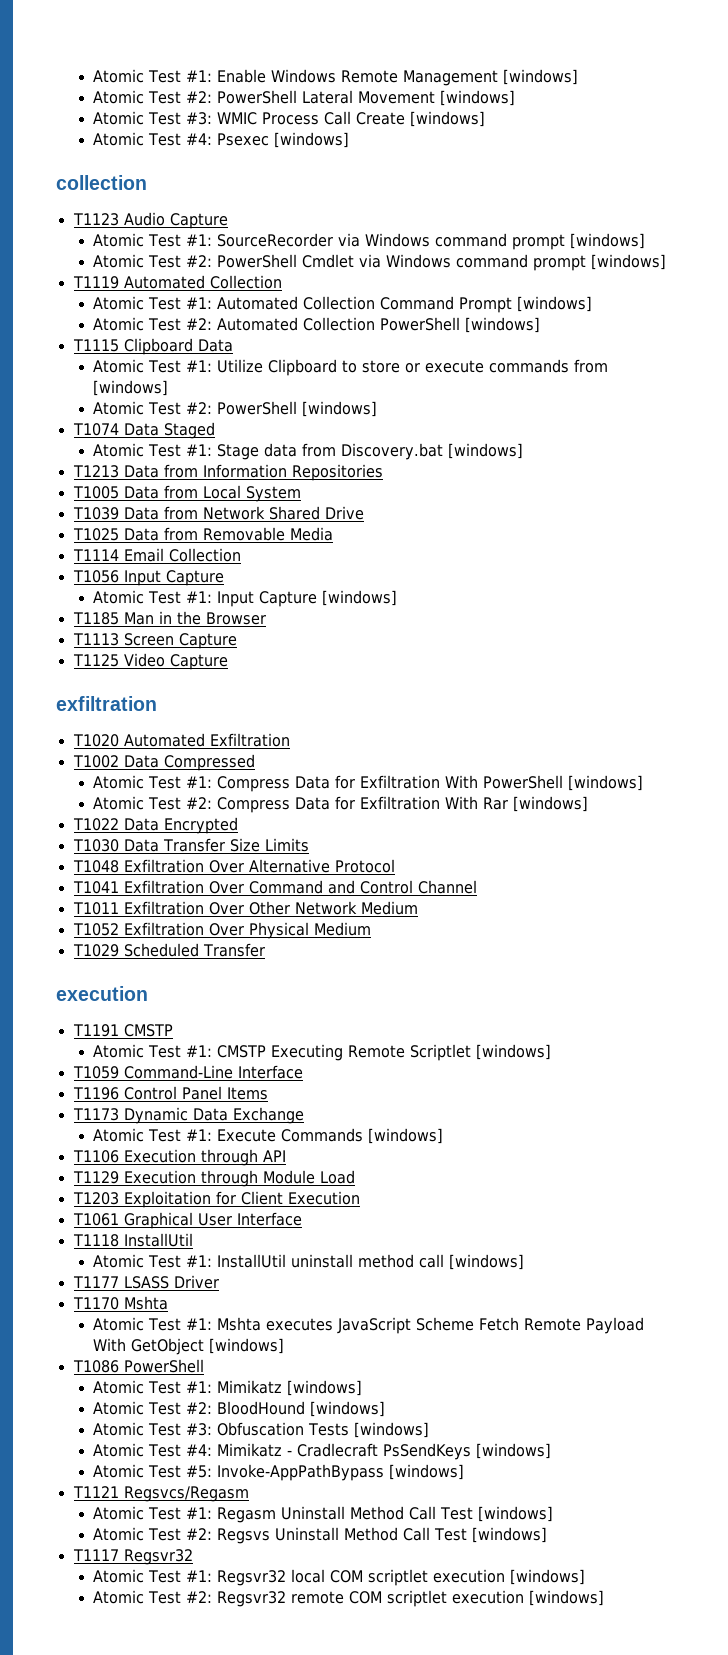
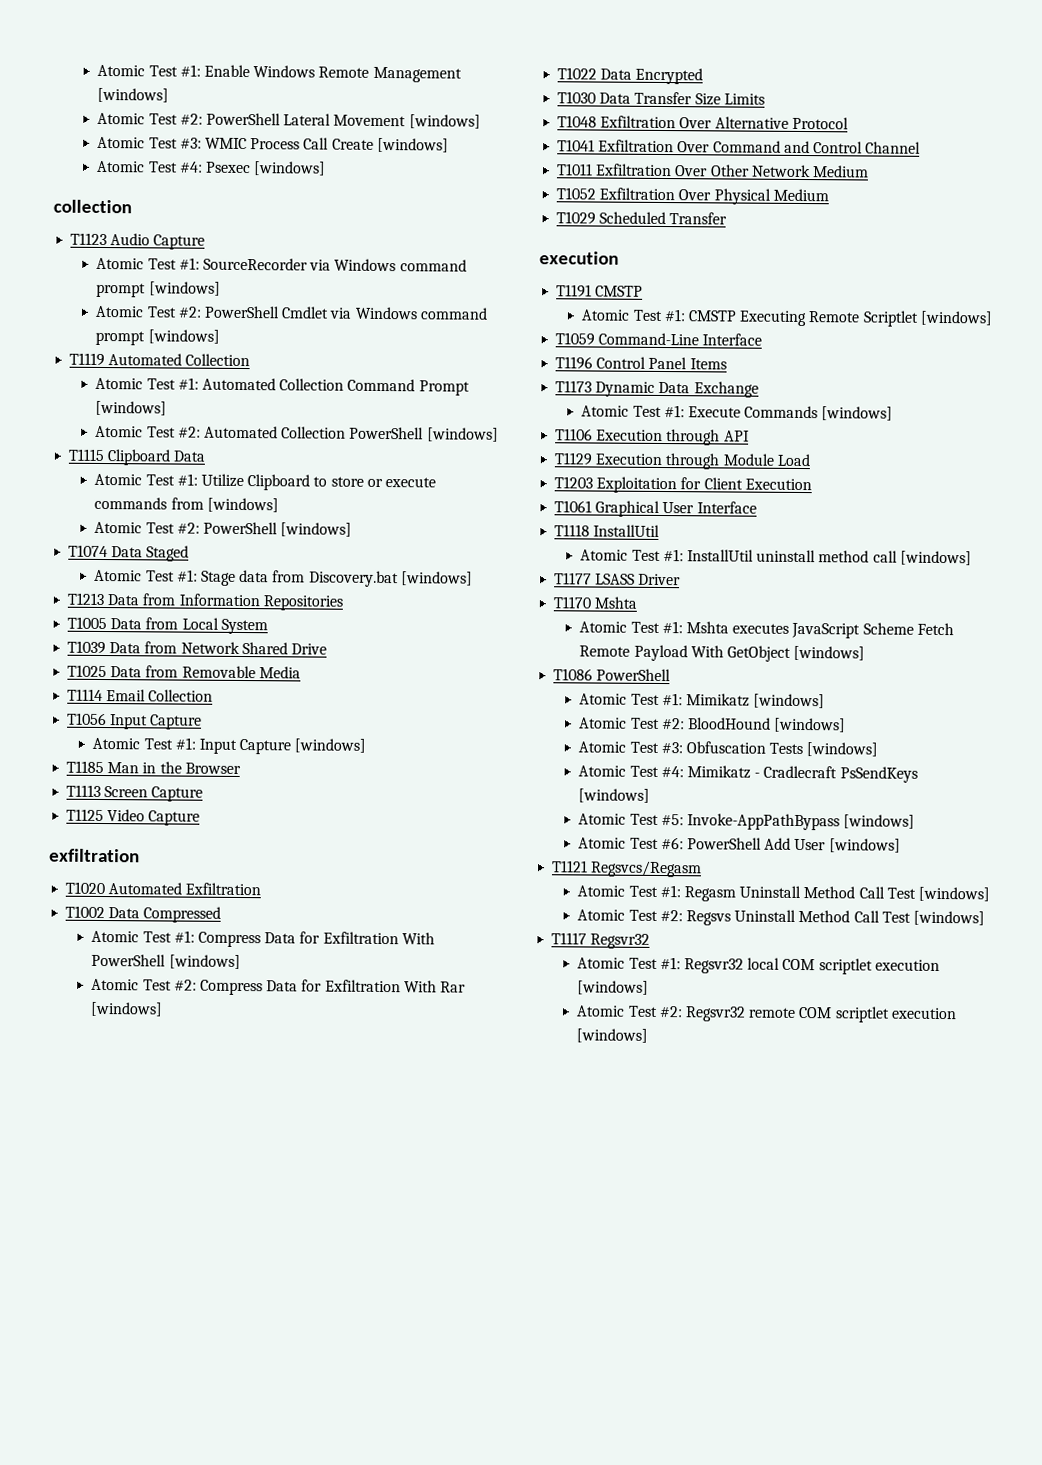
(465, 1472) none -> [578,836,901,853] // Atomic Test #6: PowerShell Add User [windows]

